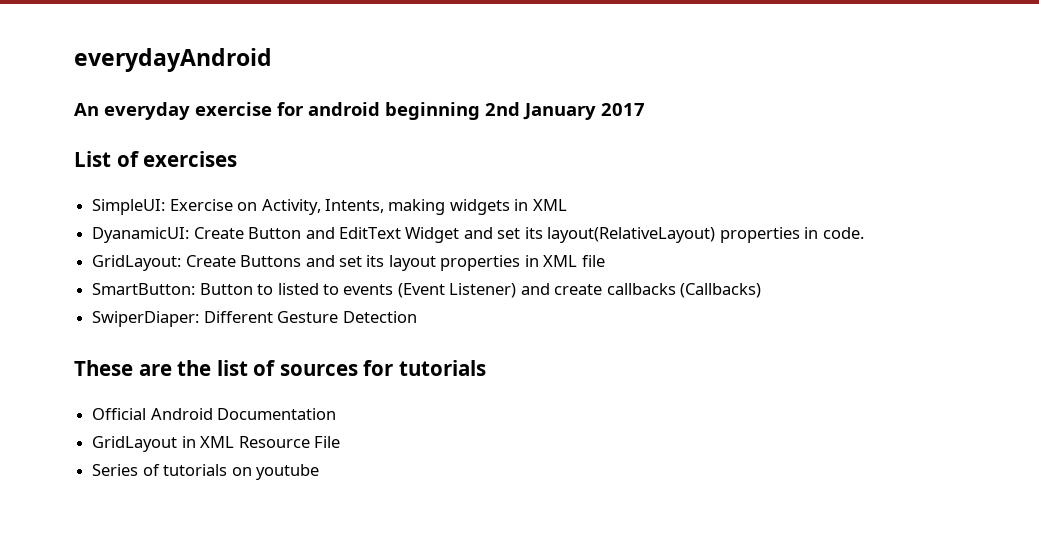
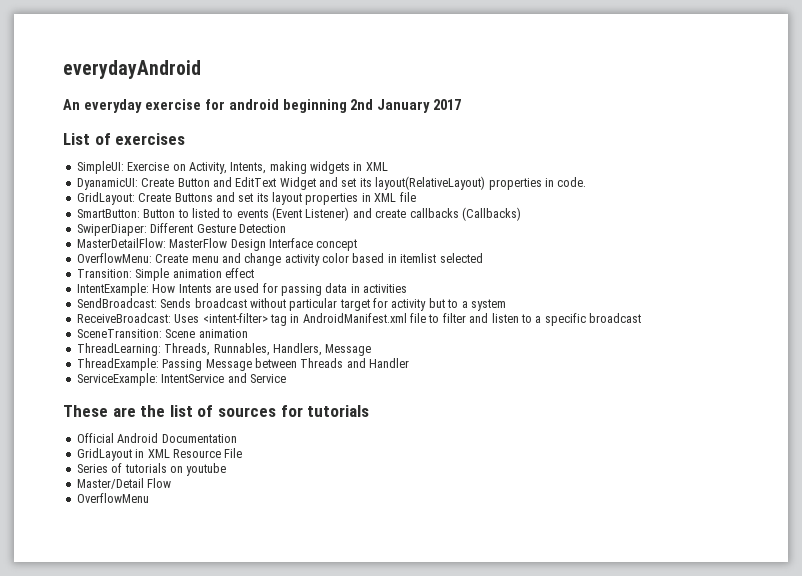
(417, 317) none -> [76,238,358,251] [76,253,483,266] [76,268,254,281] [76,283,408,296] [76,298,506,311] [76,313,641,326] [76,329,248,338] [76,343,372,356] [76,358,409,371] [76,373,286,386] // MasterDetailFlow: MasterFlow Design Interface concept // OverflowMenu: Create menu and change activity color based in itemlist selected // Transition: Simple animation effect // IntentExample: How Intents are used for passing data in activities // SendBroadcast: Sends broadcast without particular target for activity but to a system // ReceiveBroadcast: Uses <intent-filter> tag in AndroidManifest.xml file to filter and listen to a specific broadcast // SceneTransition: Scene animation // ThreadLearning: Threads, Runnables, Handlers, Message // ThreadExample: Passing Message between Threads and Handler // ServiceExample: IntentService and Service
(319, 472) none -> [76,478,172,489] [76,493,149,503] // Master/Detail Flow // OverflowMenu

